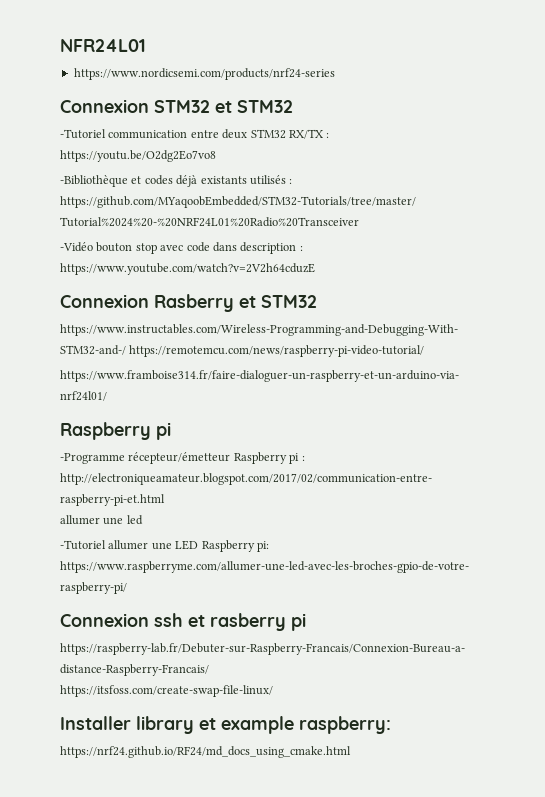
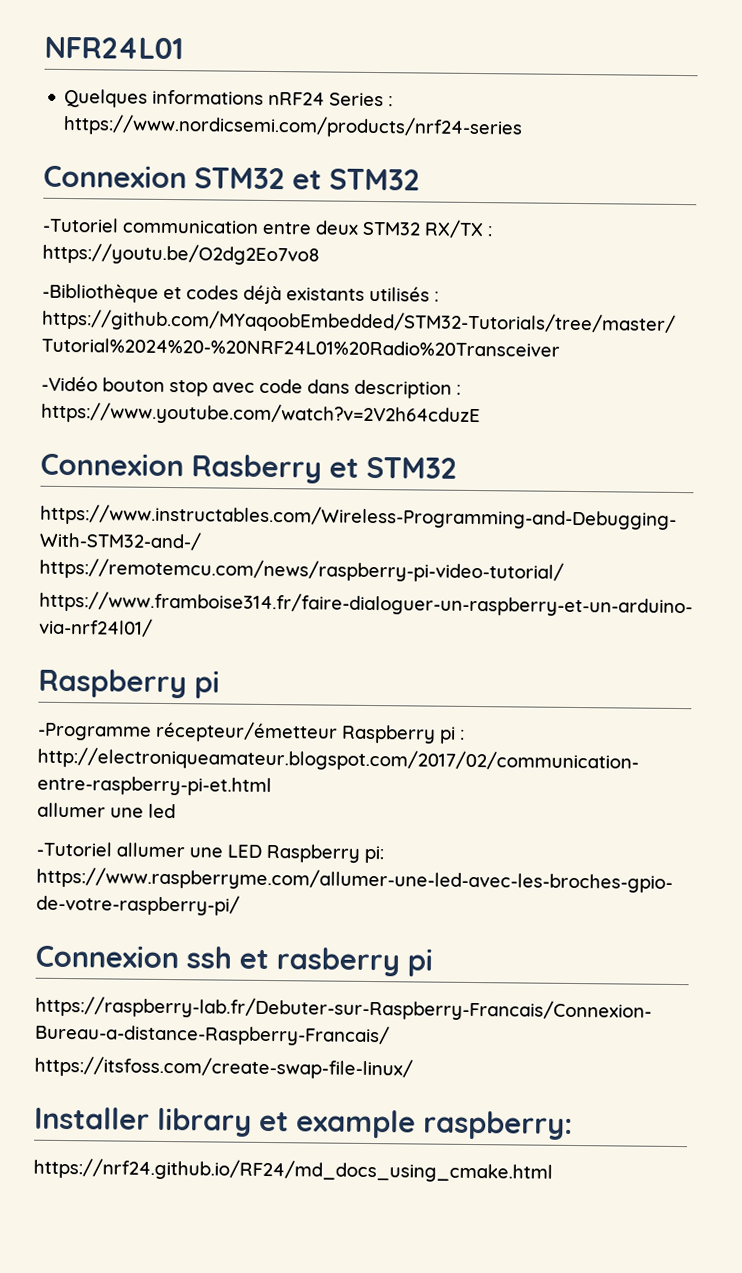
(146, 45) none -> [64,88,394,108] Quelques informations nRF24 Series :

